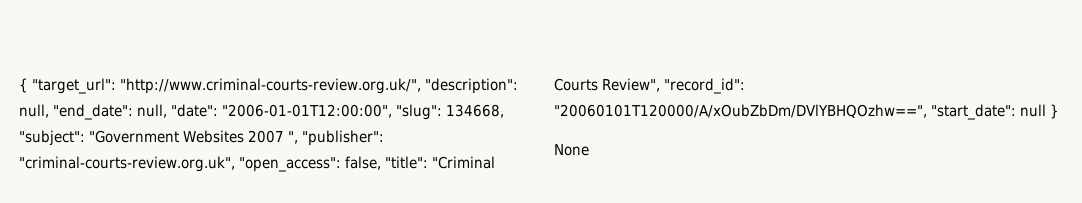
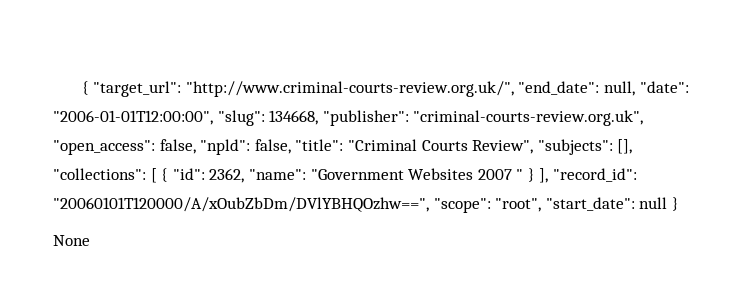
[425,78,519,94] [19,104,49,118] "description": null, -> (514, 89) none
[19,130,299,146] "subject": "Government Websites 2007 ", -> (319, 117) none
(382, 163) none -> [200,139,291,155] "npld": false,
[664,78,746,94] [554,104,927,118] "record_id": "20060101T120000/A/xOubZbDm/DVlYBHQOzhw==", -> [537,139,633,155] [53,168,638,183] [53,197,542,213] "subjects": [], "collections": [ { "id": 2362, "name": "Government Websites 2007 " } ], "record_id": "20060101T120000/A/xOubZbDm/DVlYBHQOzhw==", "scope": "root",

